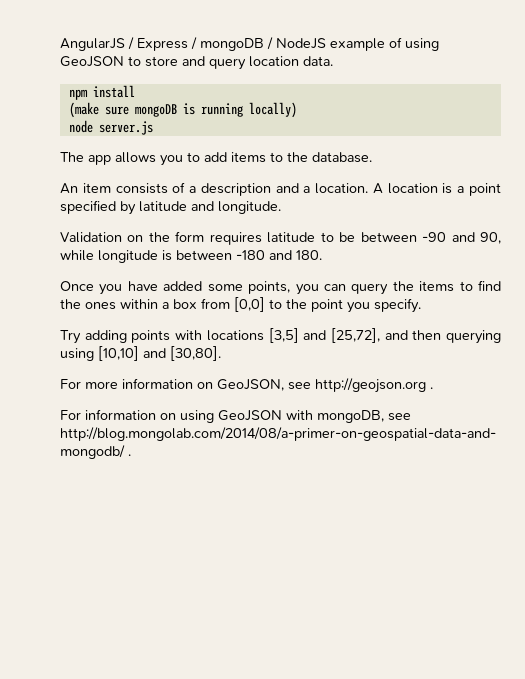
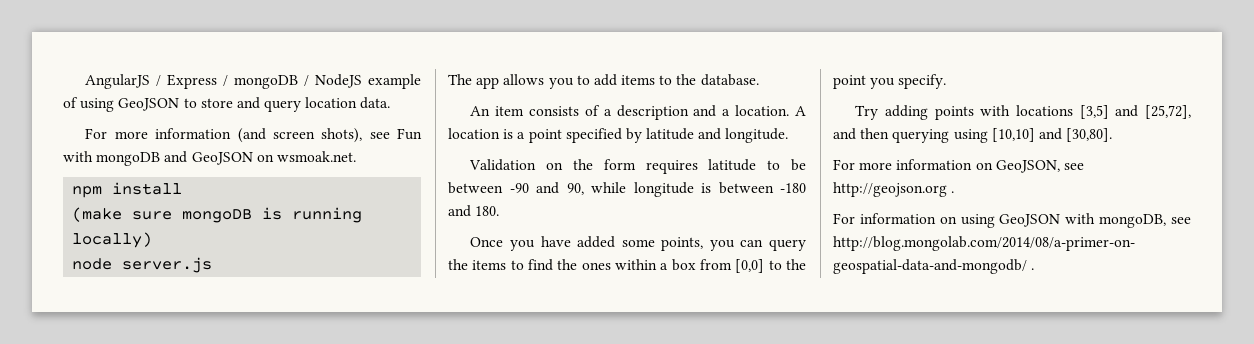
(333, 61) none -> [85,128,422,143] [63,151,356,166] // For more information (and screen shots), see Fun with mongoDB and GeoJSON on wsmoak.net.

